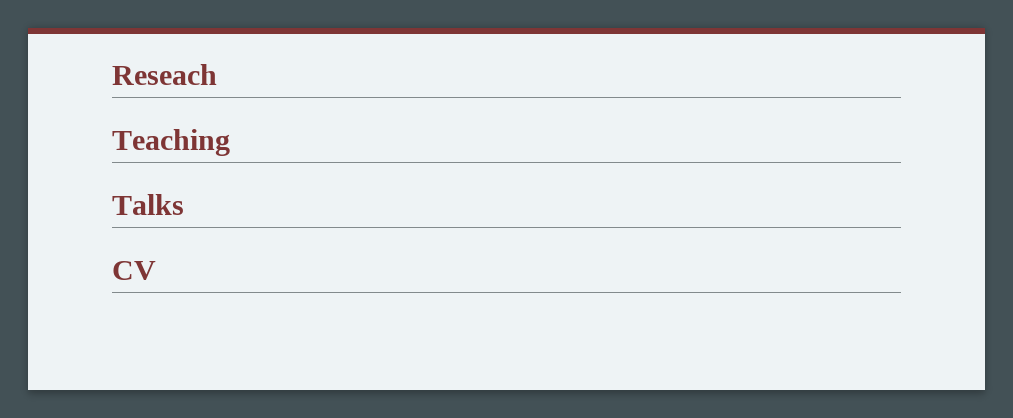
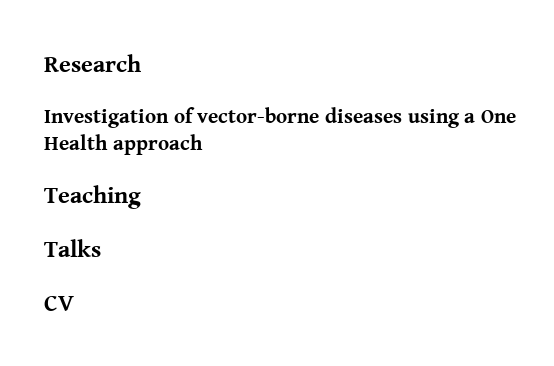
[112,64,217,85] Reseach -> [44,54,141,72] [44,107,517,128] [44,134,203,155] Research // Investigation of vector-borne diseases using a One Health approach

